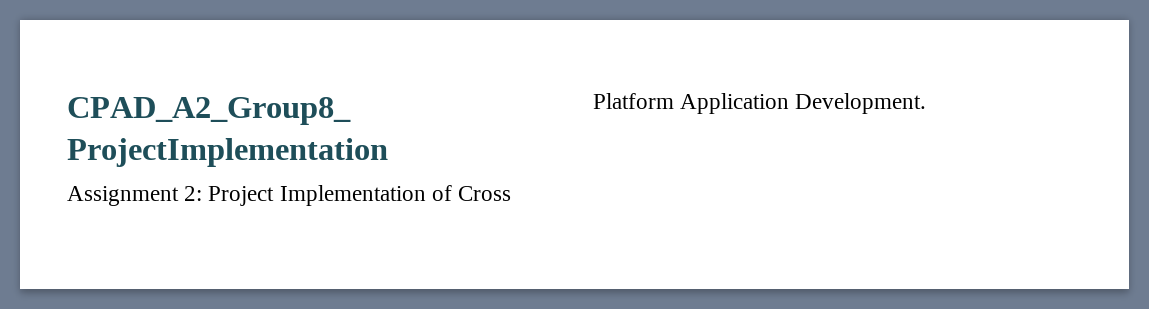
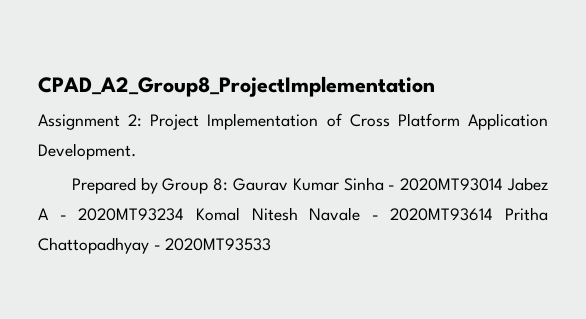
(927, 103) none -> [71,177,548,194] [38,207,548,221] [38,237,272,254] // Prepared by Group 8: Gaurav Kumar Sinha - 2020MT93014 Jabez A - 2020MT93234 Komal Nitesh Navale - 2020MT93614 Pritha Chattopadhyay - 2020MT93533

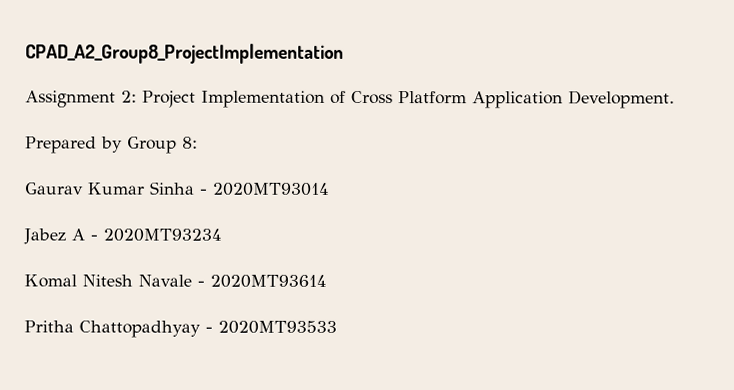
(229, 184) none -> (198, 142) //
(504, 184) none -> (330, 189) //
(185, 214) none -> (222, 235) //
(494, 214) none -> (327, 281) //

